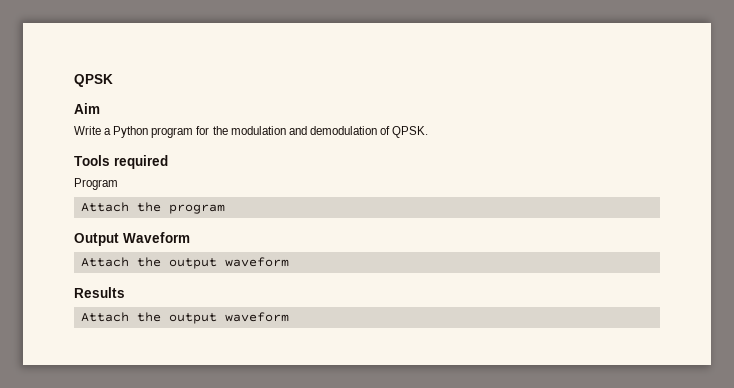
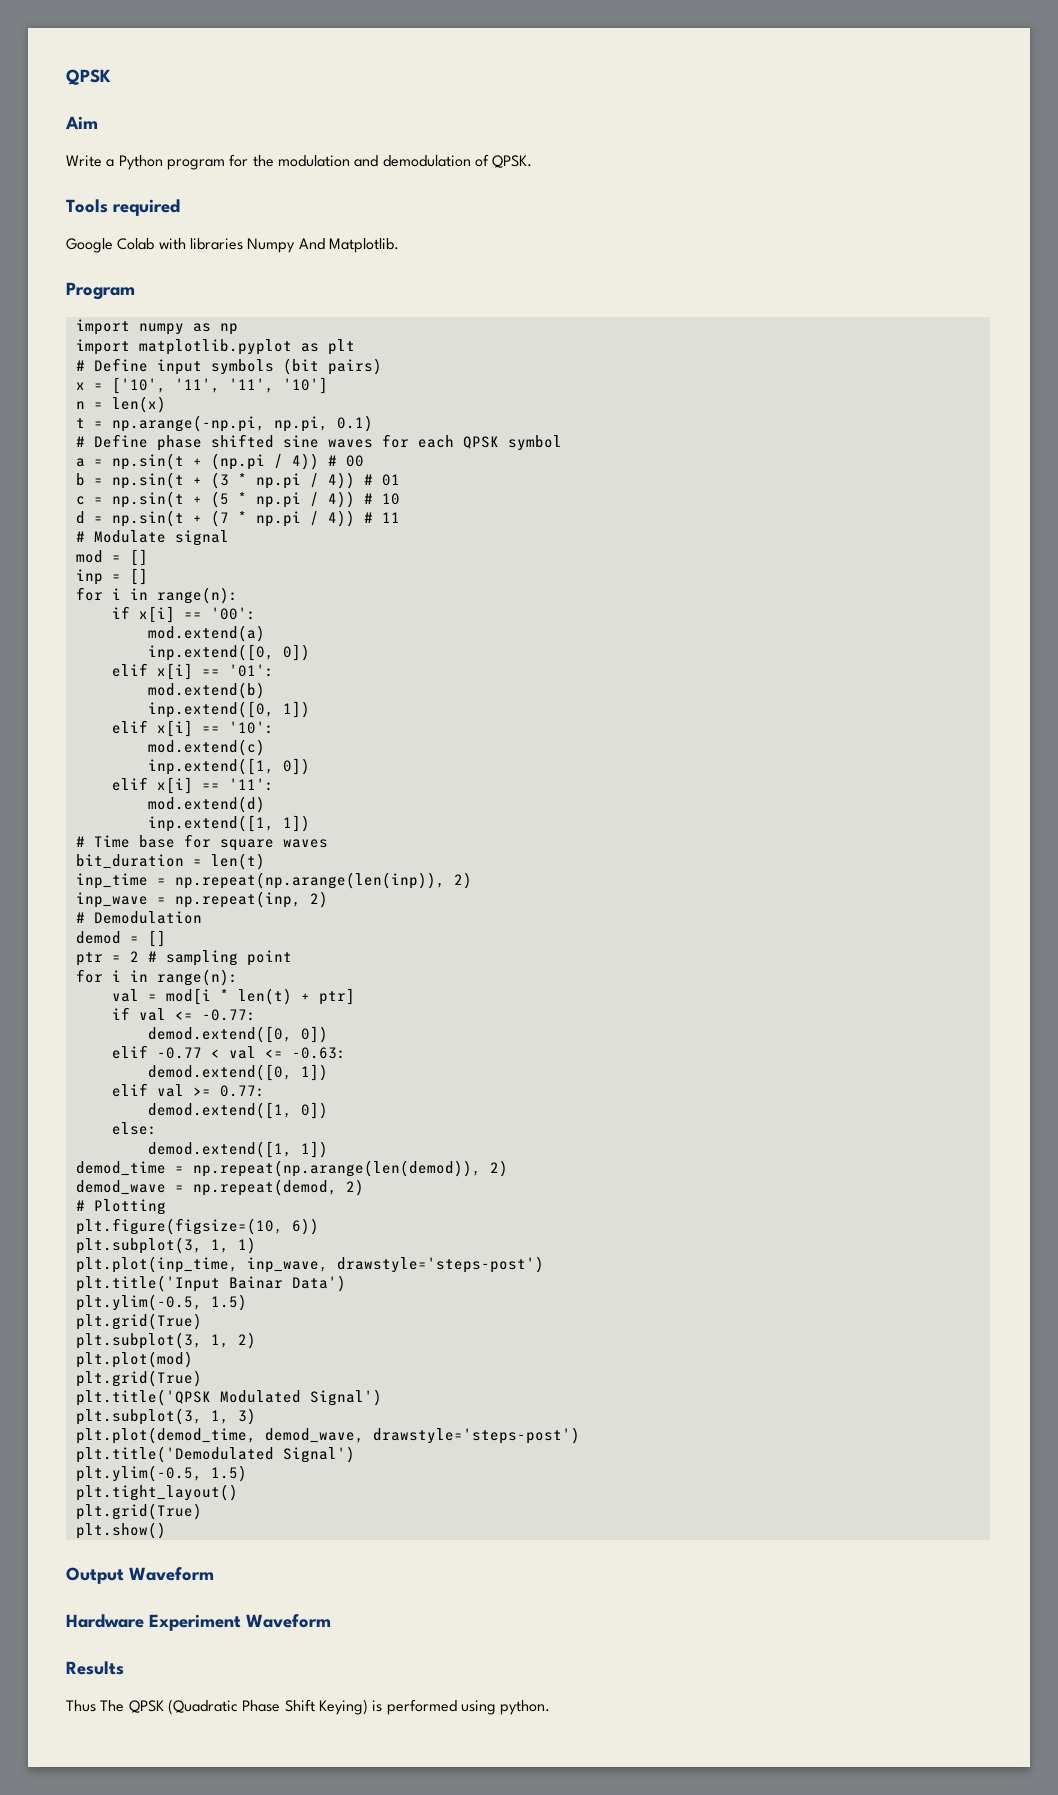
[74,178,118,190] [80,202,225,214] [74,232,190,246] [80,257,289,269] [74,287,125,298] [80,312,289,324] Program // Attach the program // Output Waveform // Attach the output waveform // Results // Attach the output waveform -> [66,238,399,253] [66,282,135,300] [75,319,238,335] [75,339,355,355] [75,358,382,375] [75,377,328,394] [75,396,166,413] [75,415,373,432] [75,434,562,451] [75,453,364,470] [75,472,400,489] [75,491,400,508] [75,510,400,527] [75,530,229,546] [75,549,148,566] [75,568,148,585] [75,587,238,604] [111,606,256,623] [147,625,265,642] [147,644,310,661] [111,663,274,680] [147,682,265,699] [147,701,310,718] [111,720,274,737] [147,739,265,756] [147,758,310,775] [111,777,274,794] [147,796,265,813] [147,815,310,832] [75,834,328,851] [75,853,265,870] [75,872,472,889] [75,891,328,908] [75,911,202,924] [75,930,166,947] [75,950,292,966] [75,969,238,986] [111,988,355,1005] [111,1007,256,1021] [147,1026,328,1043] [111,1045,346,1059] [147,1064,328,1081] [111,1083,265,1097] [147,1102,328,1119] [111,1122,157,1135] [147,1141,328,1158] [75,1160,508,1177] [75,1179,364,1196] [75,1199,166,1215] [75,1218,319,1235] [75,1237,256,1254] [75,1256,544,1273] [75,1275,346,1292] [75,1294,247,1311] [75,1313,202,1330] [75,1332,256,1349] [75,1351,193,1368] [75,1370,202,1387] [75,1389,382,1406] [75,1408,256,1425] [75,1427,580,1444] [75,1446,355,1463] [75,1465,247,1482] [75,1484,238,1501] [75,1503,202,1520] [75,1522,166,1539] [66,1567,214,1584] [66,1614,331,1631] [66,1661,124,1675] [66,1699,551,1715] Google Colab with libraries Numpy And Matplotlib. // Program // import numpy as np // import matplotlib.pyplot as plt // # Define input symbols (bit pairs) // x = ['10', '11', '11', '10'] // n = len(x) // t = np.arange(-np.pi, np.pi, 0.1) // # Define phase shifted sine waves for each QPSK symbol // a = np.sin(t + (np.pi / 4)) # 00 // b = np.sin(t + (3 * np.pi / 4)) # 01 // c = np.sin(t + (5 * np.pi / 4)) # 10 // d = np.sin(t + (7 * np.pi / 4)) # 11 // # Modulate signal // mod = [] // inp = [] // for i in range(n): // if x[i] == '00': // mod.extend(a) // inp.extend([0, 0]) // elif x[i] == '01': // mod.extend(b) // inp.extend([0, 1]) // elif x[i] == '10': // mod.extend(c) // inp.extend([1, 0]) // elif x[i] == '11': // mod.extend(d) // inp.extend([1, 1]) // # Time base for square waves // bit_duration = len(t) // inp_time = np.repeat(np.arange(len(inp)), 2) // inp_wave = np.repeat(inp, 2) // # Demodulation // demod = [] // ptr = 2 # sampling point // for i in range(n): // val = mod[i * len(t) + ptr] // if val <= -0.77: // demod.extend([0, 0]) // elif -0.77 < val <= -0.63: // demod.extend([0, 1]) // elif val >= 0.77: // demod.extend([1, 0]) // else: // demod.extend([1, 1]) // demod_time = np.repeat(np.arange(len(demod)), 2) // demod_wave = np.repeat(demod, 2) // # Plotting // plt.figure(figsize=(10, 6)) // plt.subplot(3, 1, 1) // plt.plot(inp_time, inp_wave, drawstyle='steps-post') // plt.title('Input Bainar Data') // plt.ylim(-0.5, 1.5) // plt.grid(True) // plt.subplot(3, 1, 2) // plt.plot(mod) // plt.grid(True) // plt.title('QPSK Modulated Signal') // plt.subplot(3, 1, 3) // plt.plot(demod_time, demod_wave, drawstyle='steps-post') // plt.title('Demodulated Signal') // plt.ylim(-0.5, 1.5) // plt.tight_layout() // plt.grid(True) // plt.show() // Output Waveform // Hardware Experiment Waveform // Results // Thus The QPSK (Quadratic Phase Shift Keying) is performed using python.

